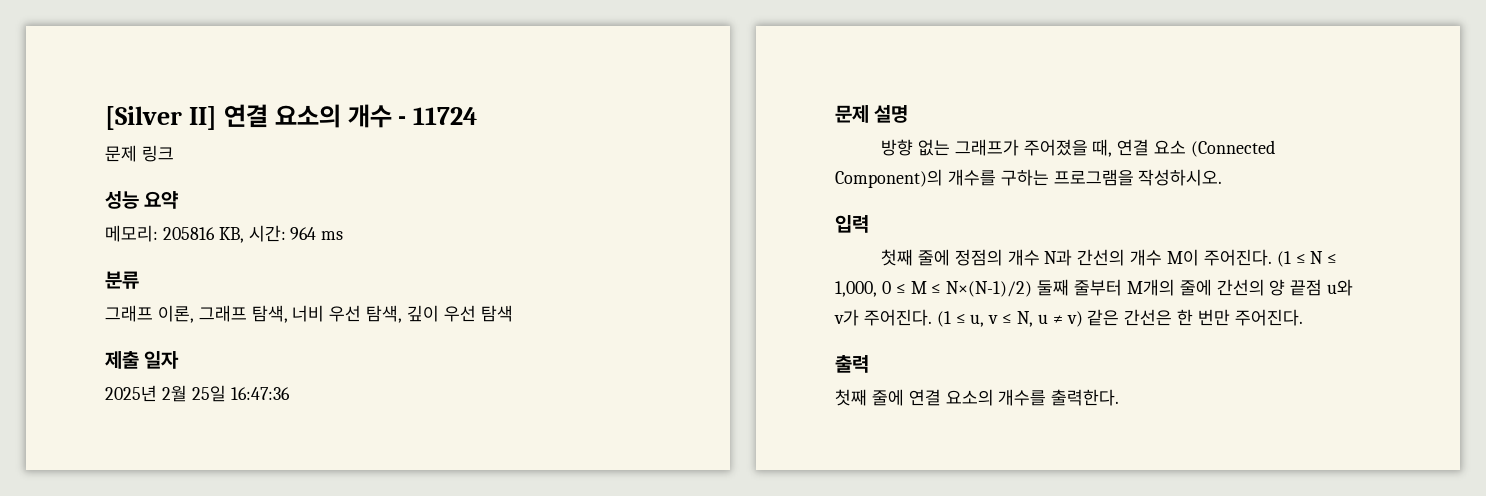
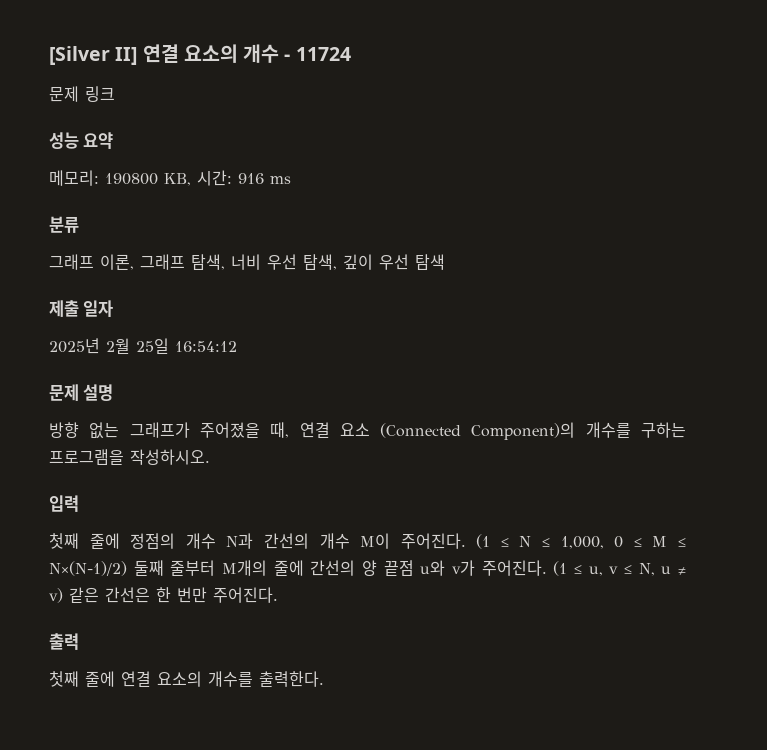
[162,227,215,240] 205816 -> [105,173,158,185] 190800
[290,227,317,240] 964 -> [238,173,264,184] 916
[230,387,290,400] 16:47:36 -> [175,341,237,352] 16:54:12

